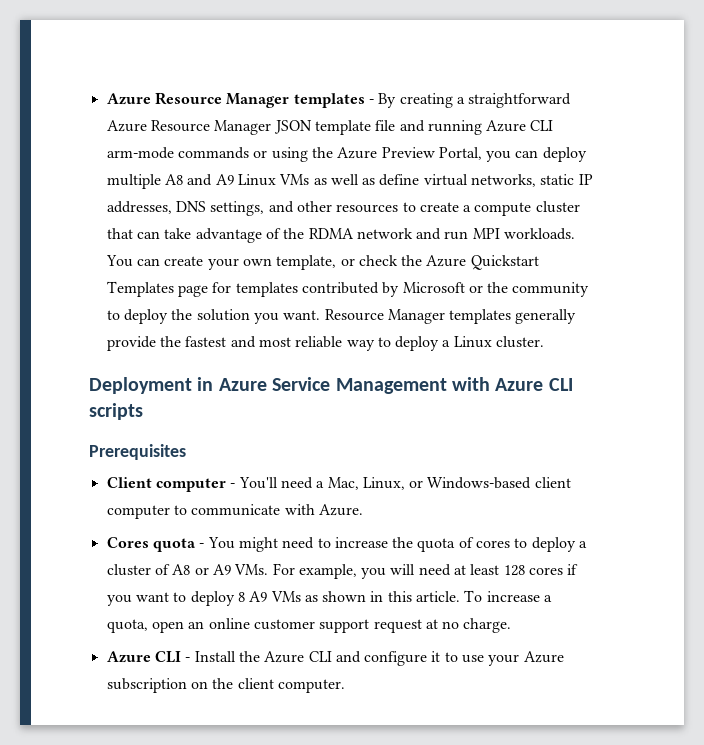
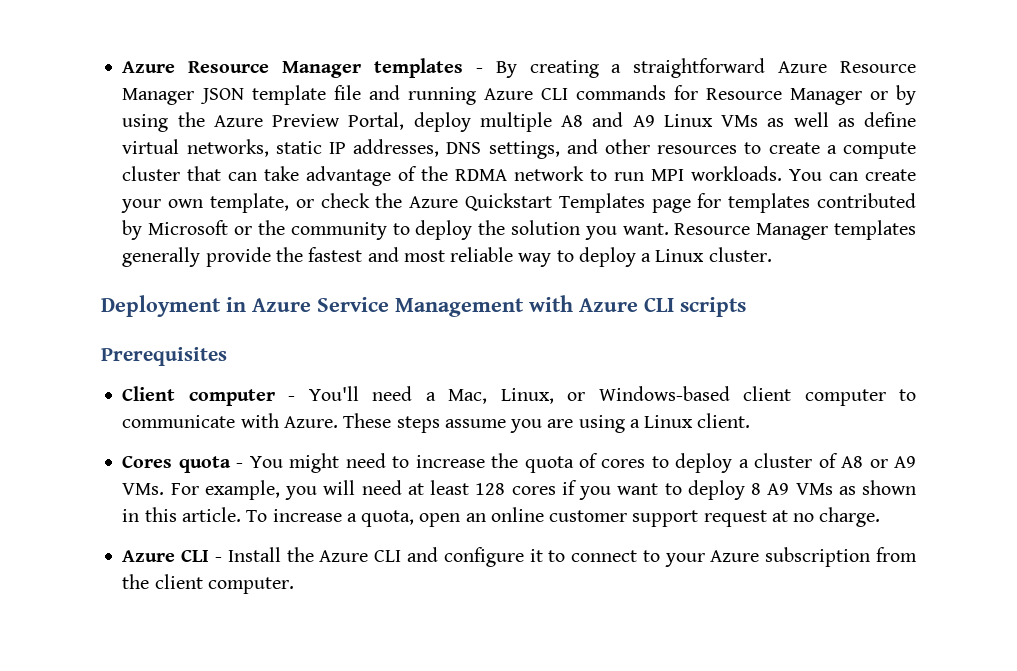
[106,147,268,159] arm-mode commands or -> [575,85,916,105] commands for Resource Manager or by
[486,150,539,162] you can -> (405, 121) none
[416,228,442,240] and -> [590,169,608,181] to
(363, 510) none -> [343,413,751,433] These steps assume you are using a Linux client.
[462,655,485,663] use -> [571,550,660,562] connect to
[190,681,208,689] on -> [875,547,917,562] from

